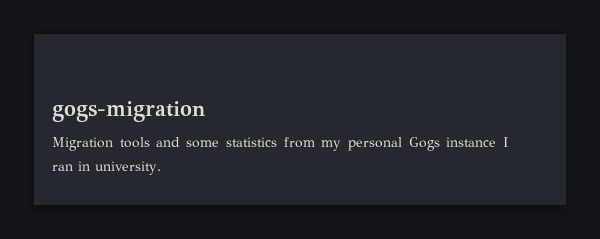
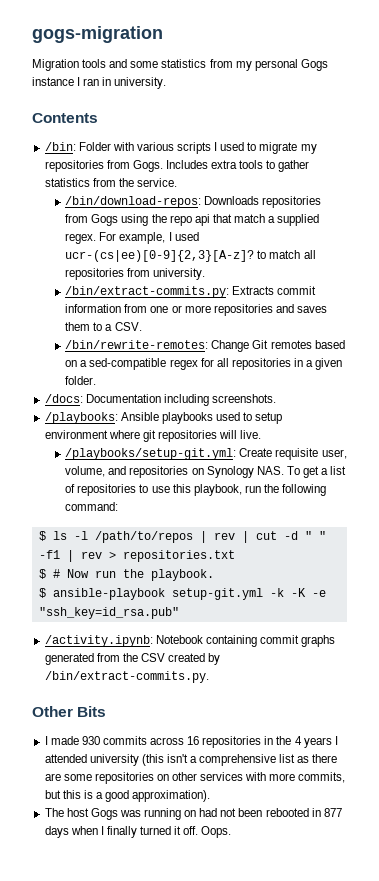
(161, 168) none -> [32,113,98,123] [44,142,317,154] [44,160,310,172] [44,178,177,187] [65,196,322,208] [65,214,320,226] [65,232,199,244] [65,250,316,262] [65,268,206,280] [65,286,317,298] [65,304,327,316] [65,322,142,331] [65,340,345,352] [65,358,343,370] [65,376,97,385] [44,394,276,406] [44,412,283,424] [44,430,262,442] [65,448,347,460] [65,466,347,478] [65,484,327,496] [65,502,119,511] [38,531,326,543] [38,550,235,562] [38,569,214,581] [38,588,326,600] [38,607,179,619] [44,635,336,647] [44,653,221,665] [44,671,209,683] [32,706,107,717] [44,736,338,748] [44,754,338,766] [44,772,346,784] [44,790,211,802] [44,808,342,820] [44,826,232,838] // Contents // /bin: Folder with various scripts I used to migrate my repositories from Gogs. Includes extra tools to gather statistics from the service. // /bin/download-repos: Downloads repositories from Gogs using the repo api that match a supplied regex. For example, I used ucr-(cs|ee)[0-9]{2,3}[A-z]? to match all repositories from university. // /bin/extract-commits.py: Extracts commit information from one or more repositories and saves them to a CSV. // /bin/rewrite-remotes: Change Git remotes based on a sed-compatible regex for all repositories in a given folder. // /docs: Documentation including screenshots. // /playbooks: Ansible playbooks used to setup environment where git repositories will live. // /playbooks/setup-git.yml: Create requisite user, volume, and repositories on Synology NAS. To get a list of repositories to use this playbook, run the following command: // $ ls -l /path/to/repos | rev | cut -d " " -f1 | rev > repositories.txt // $ # Now run the playbook. // $ ansible-playbook setup-git.yml -k -K -e "ssh_key=id_rsa.pub" // /activity.ipynb: Notebook containing commit graphs generated from the CSV created by /bin/extract-commits.py. // Other Bits // I made 930 commits across 16 repositories in the 4 years I attended university (this isn't a comprehensive list as there are some repositories on other services with more commits, but this is a good approximation). // The host Gogs was running on had not been rebooted in 877 days when I finally turned it off. Oops.

